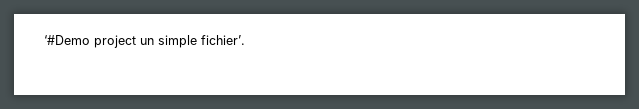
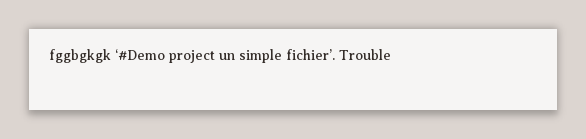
(44, 40) none -> [49,49,111,63] fggbgkgk
(245, 40) none -> [339,49,391,60] Trouble

